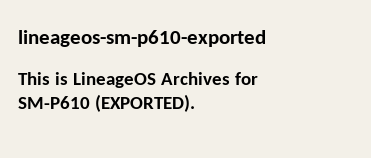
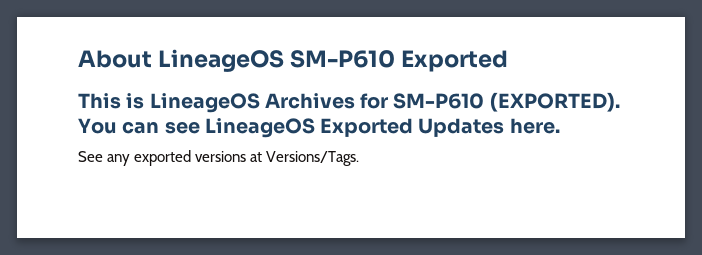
[18,30,266,47] lineageos-sm-p610-exported -> [78,49,509,72] About LineageOS SM-P610 Exported
(195, 103) none -> [78,118,560,138] [78,150,360,166] You can see LineageOS Exported Updates here. // See any exported versions at Versions/Tags.

